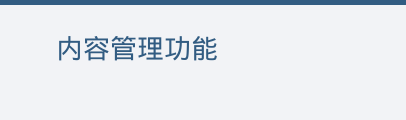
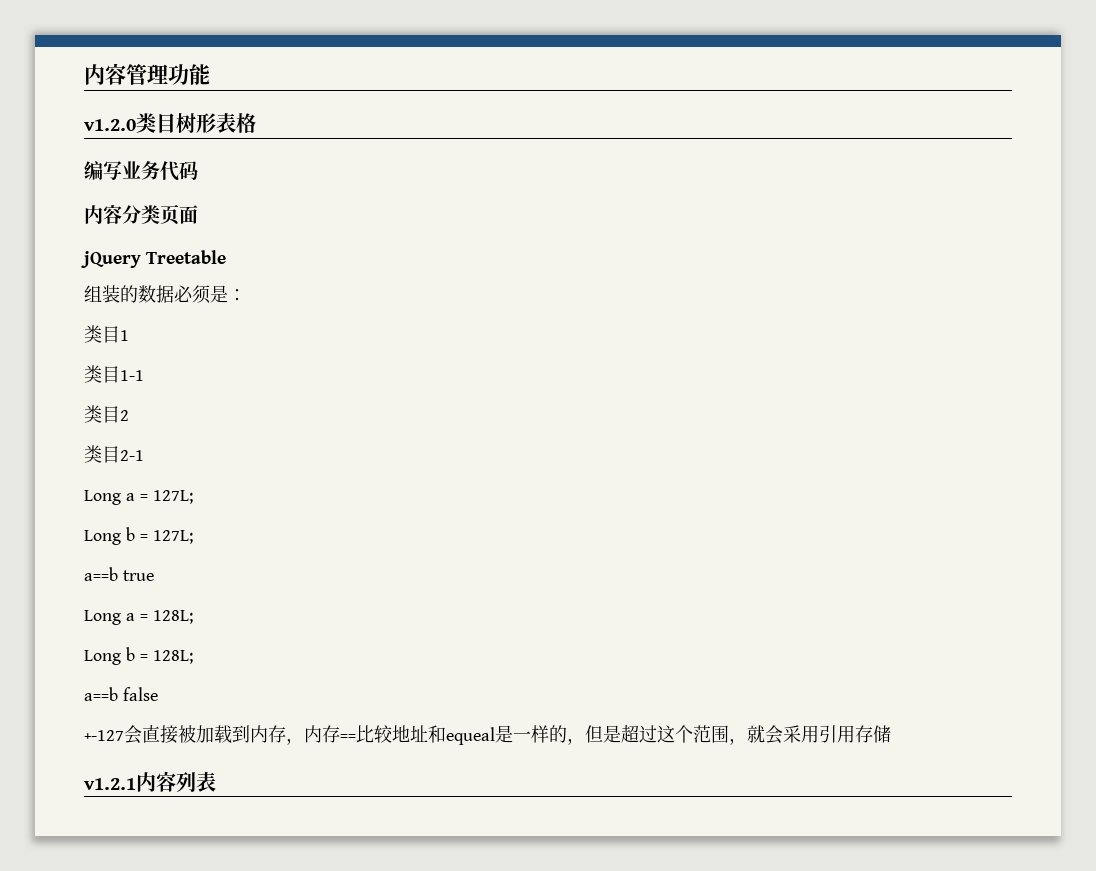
(218, 48) none -> [84,113,256,133] [84,161,198,181] [84,204,198,225] [81,250,227,268] [84,285,246,304] [84,325,129,343] [84,365,144,383] [84,405,129,423] [84,445,144,463] [84,490,193,505] [84,527,193,545] [84,567,154,581] [84,610,193,625] [84,647,193,665] [84,687,158,701] [84,724,891,745] [84,771,216,793] // v1.2.0类目树形表格 // 编写业务代码 // 内容分类页面 // jQuery Treetable // 组装的数据必须是： // 类目1 // 类目1-1 // 类目2 // 类目2-1 // Long a = 127L; // Long b = 127L; // a==b true // Long a = 128L; // Long b = 128L; // a==b false // +-127会直接被加载到内存，内存==比较地址和equeal是一样的，但是超过这个范围，就会采用引用存储 // v1.2.1内容列表

